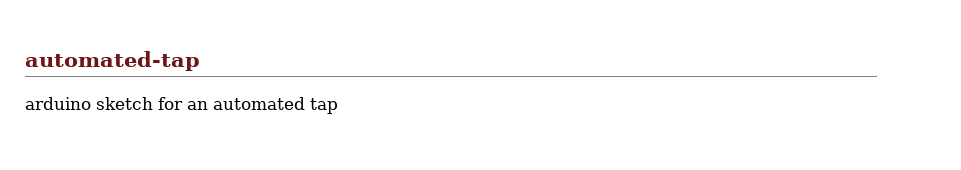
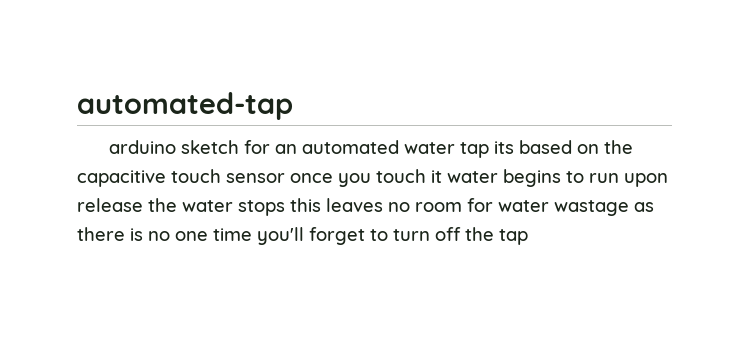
(305, 103) none -> [403,140,633,158] [77,169,668,187] [77,198,654,216] [77,227,494,245] water tap its based on the capacitive touch sensor once you touch it water begins to run upon release the water stops this leaves no room for water wastage as there is no one time you'll forget to turn off the

